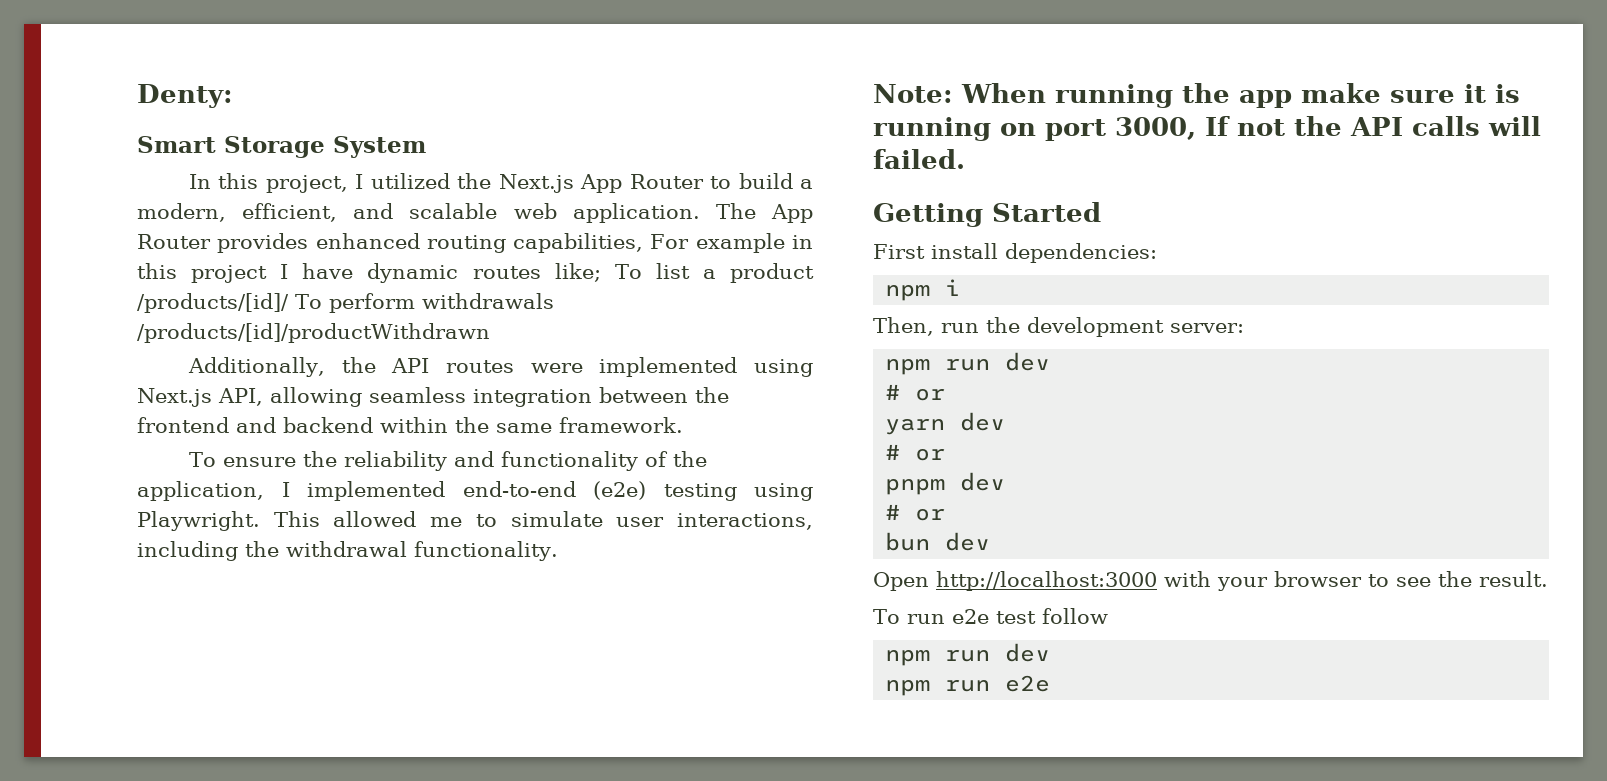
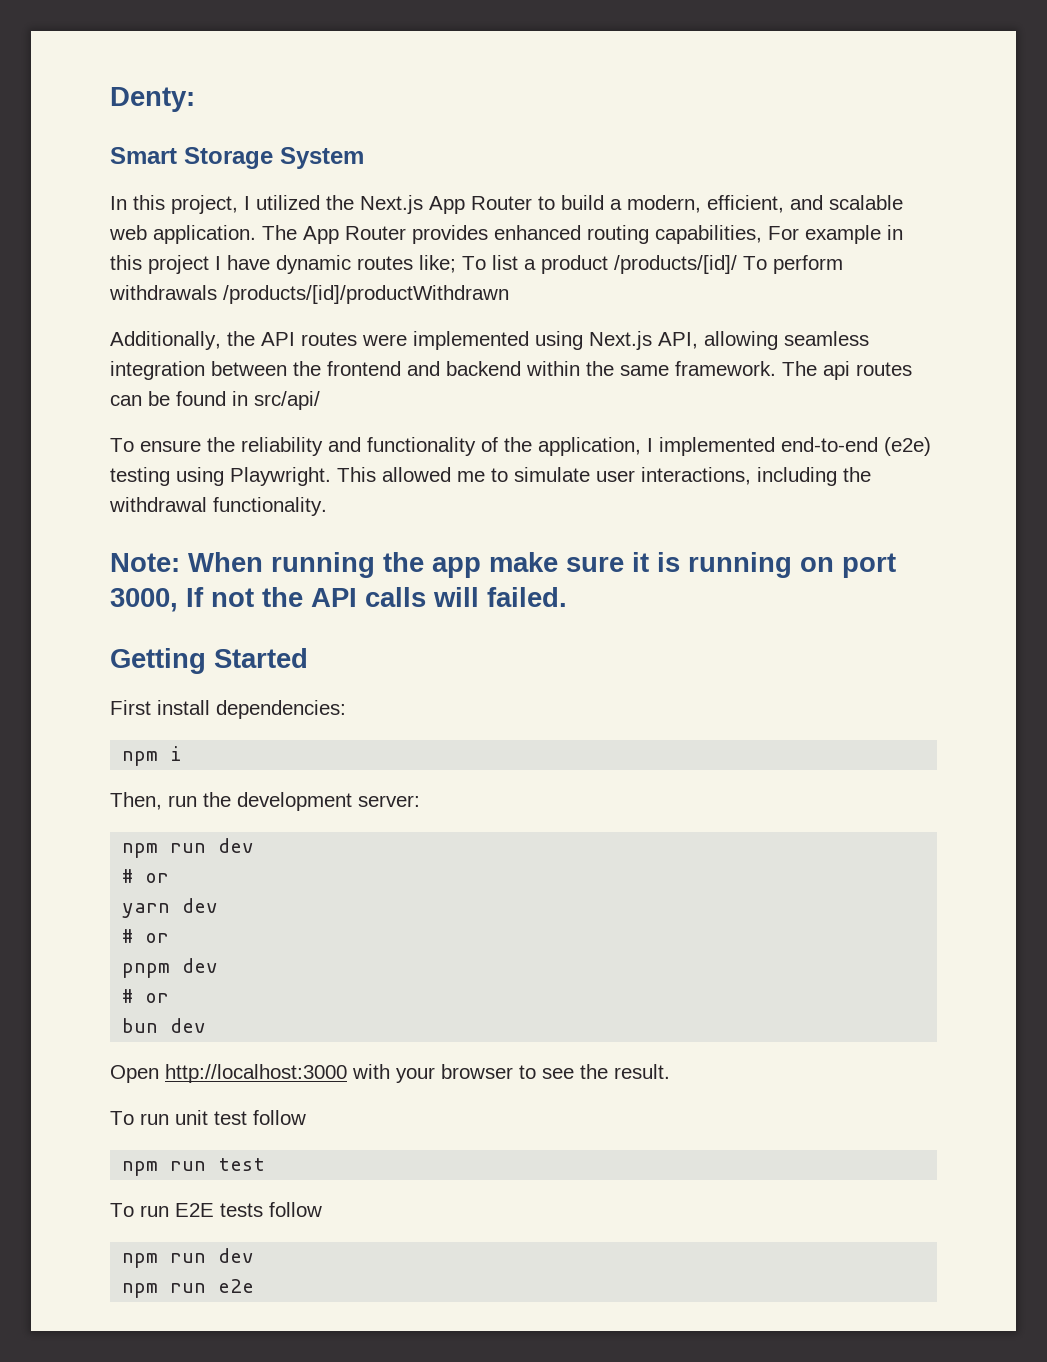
(683, 425) none -> [782,361,912,380] [110,391,320,410] The api routes can be found in src/api/
[951,609,989,624] e2e -> [175,1110,208,1125] unit
(1108, 616) none -> [122,1158,266,1176] [110,1202,322,1217] // npm run test // To run E2E tests follow

